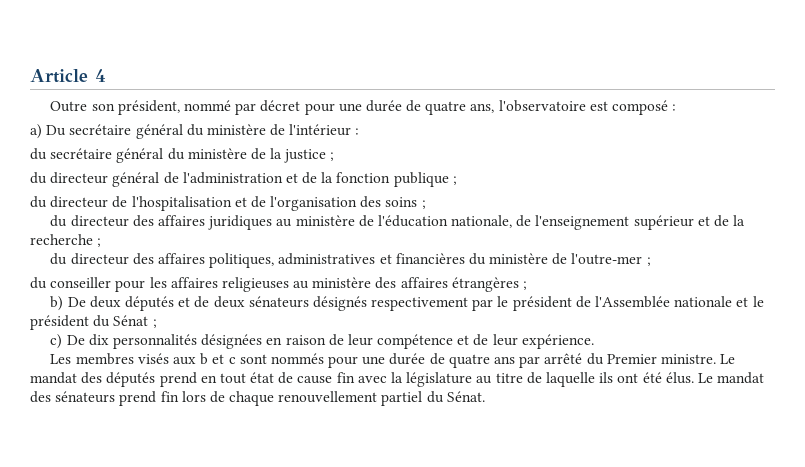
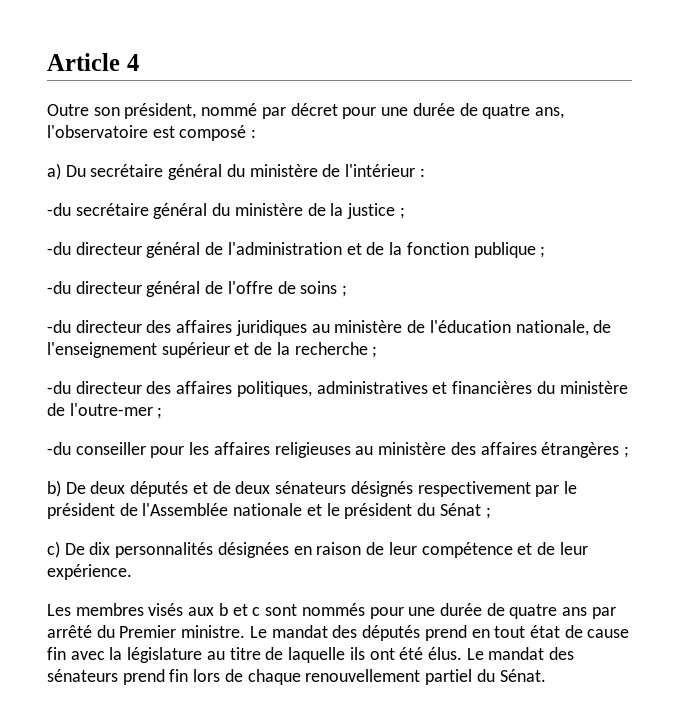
[30,148,47,160] du -> [47,203,71,216] -du
[30,172,47,184] du -> [47,242,71,255] -du
[30,196,382,211] du directeur de l'hospitalisation et de l'organisation des -> [47,281,296,297] -du directeur général de l'offre de
[50,215,68,227] du -> [47,320,71,333] -du
[50,253,68,265] du -> [47,381,71,394] -du
[30,277,47,289] du -> [47,442,71,455] -du

